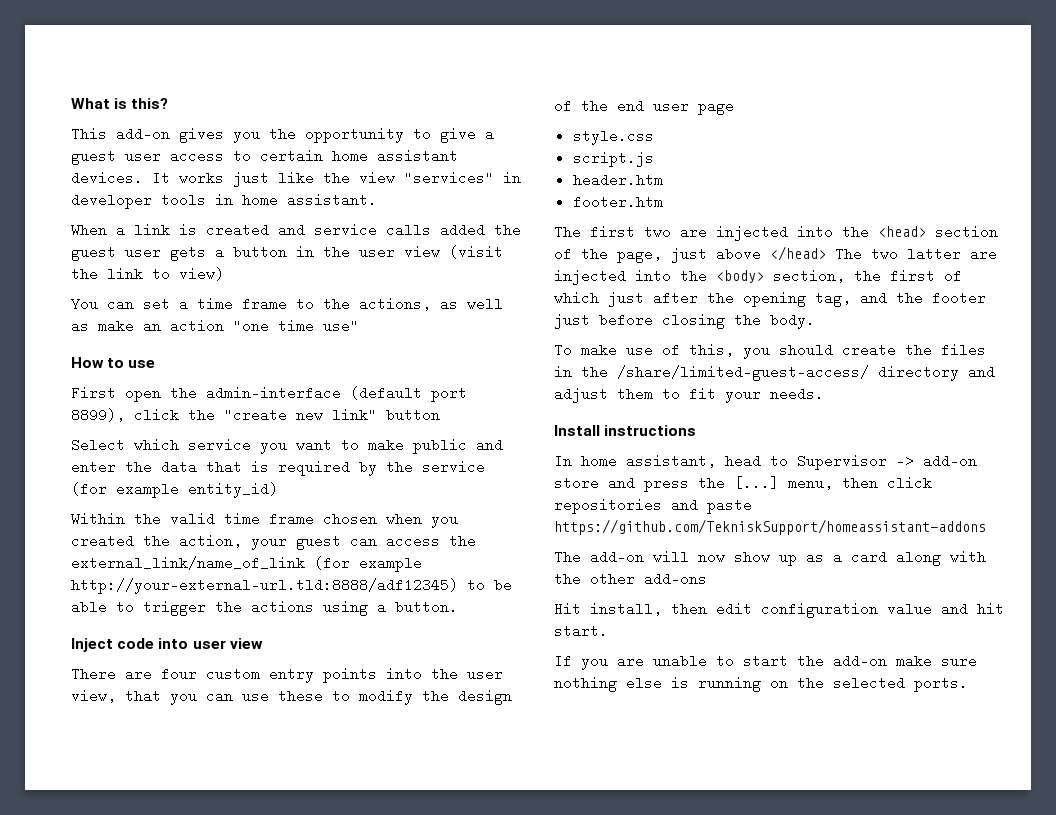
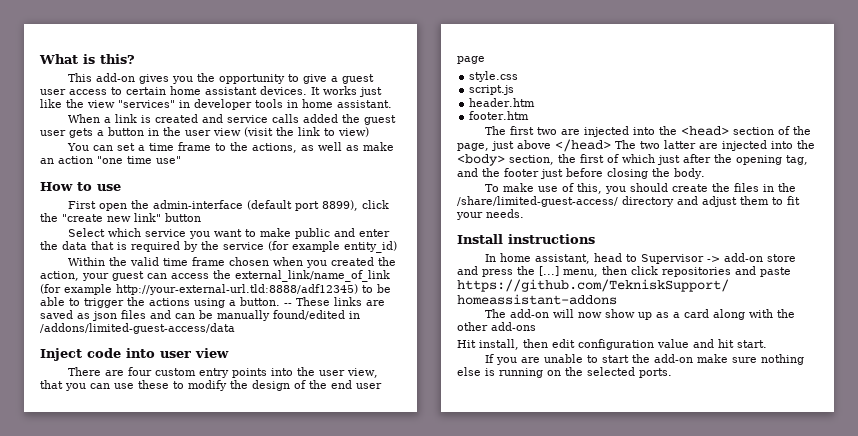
(458, 607) none -> [284,297,385,306] [40,310,360,321] [40,323,235,334] -- These links are saved as json files and can be manually found/edited in /addons/limited-guest-access/data

